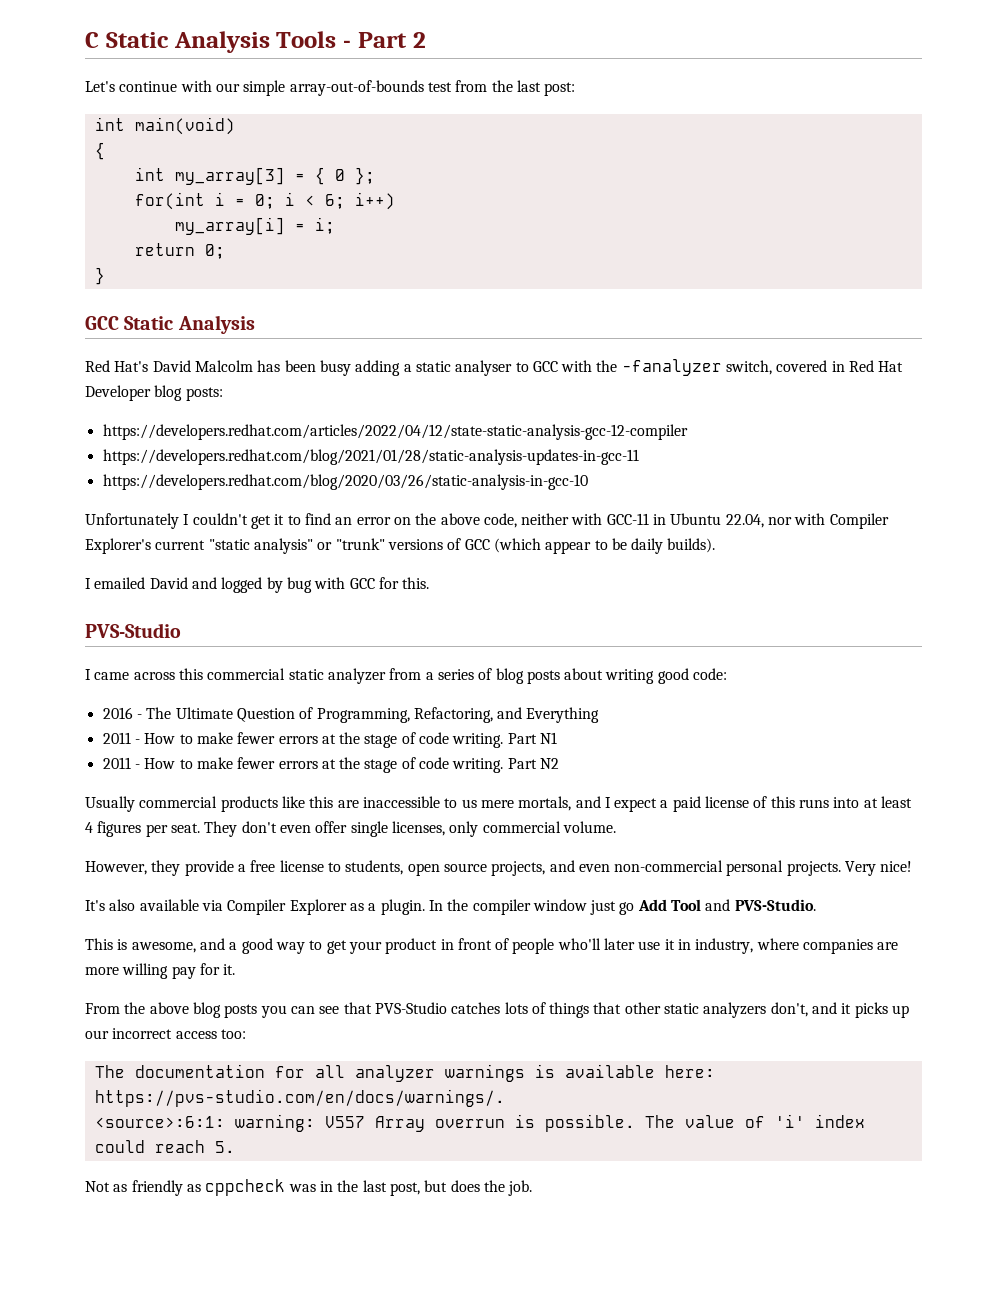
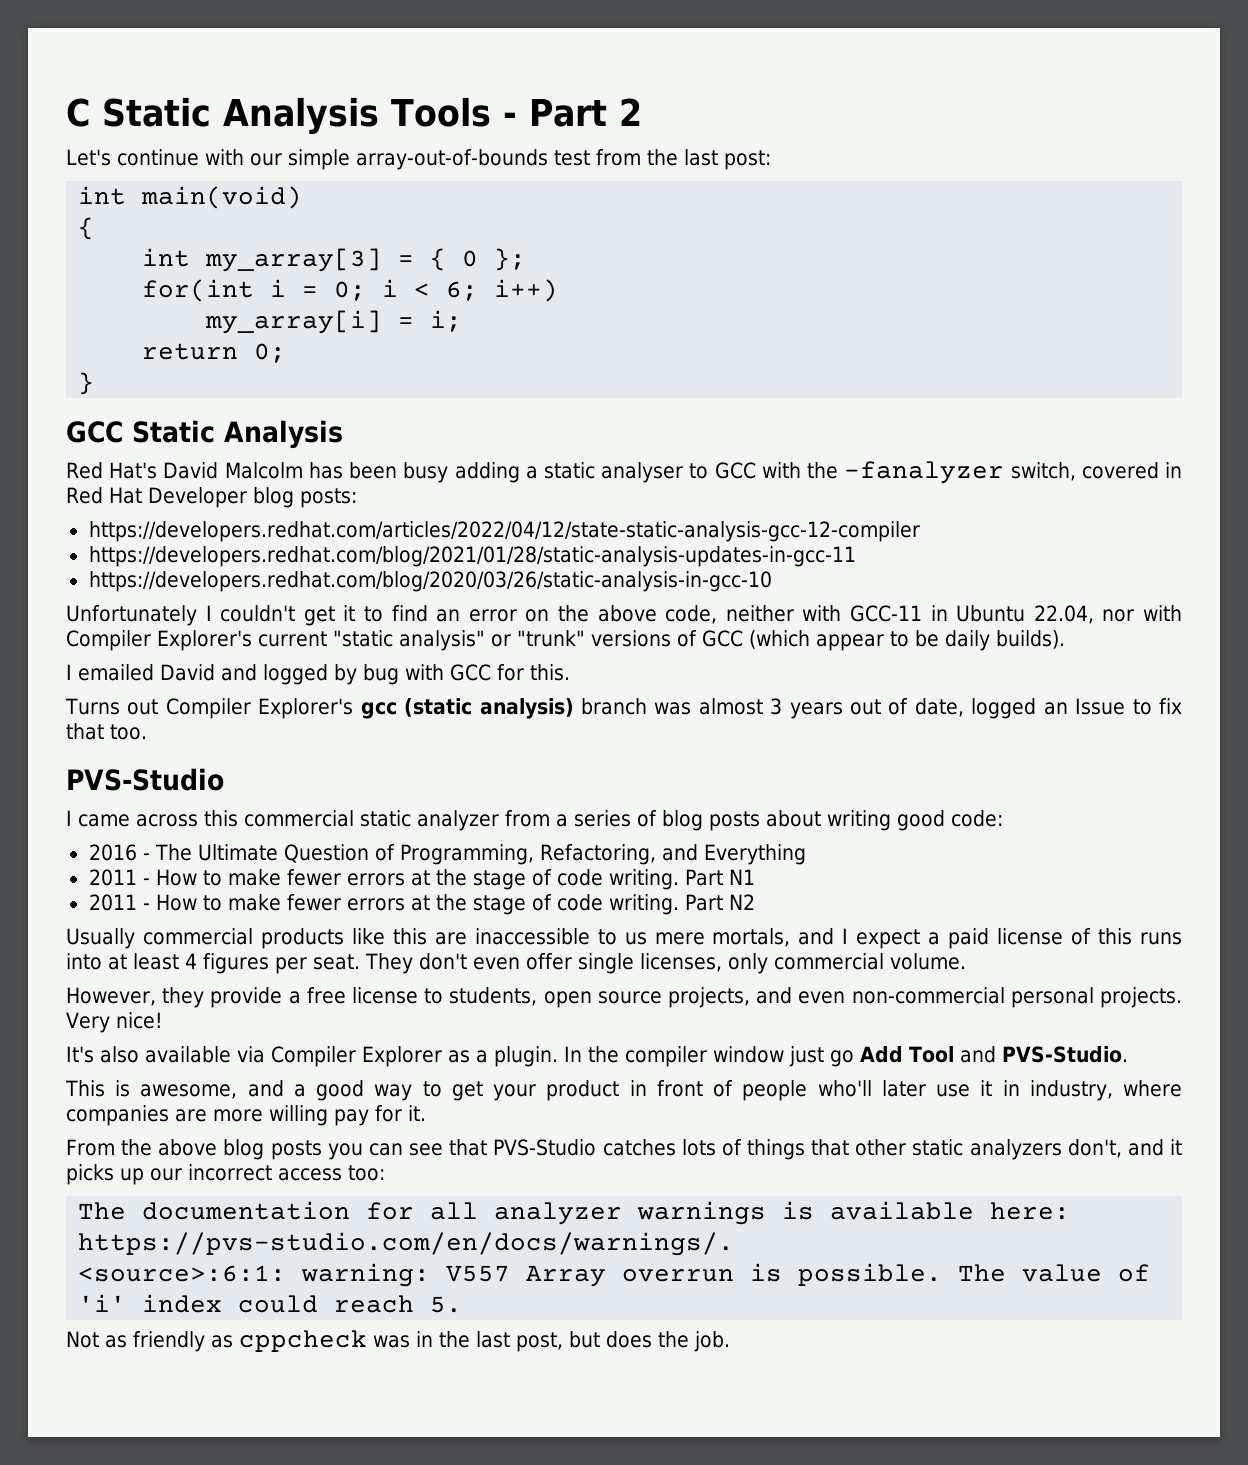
(430, 583) none -> [65,698,1182,719] [66,723,147,740] // Turns out Compiler Explorer's gcc (static analysis) branch was almost 3 years out of date, logged an Issue to fix that too.

